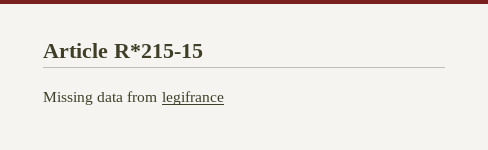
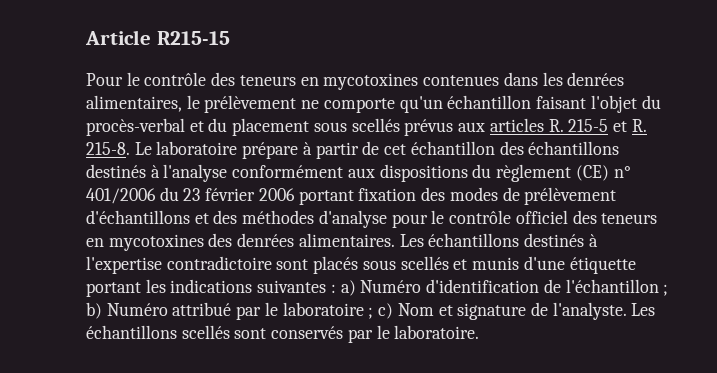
[114,44,203,58] [43,91,224,105] R*215-15 // Missing data from legifrance -> [156,31,230,45] [86,72,625,90] [86,95,661,113] [86,118,647,136] [86,141,620,159] [86,164,631,182] [86,187,617,205] [86,210,658,228] [86,233,598,251] [86,256,636,274] [86,279,669,297] [86,302,656,320] [86,325,480,343] R215-15 // Pour le contrôle des teneurs en mycotoxines contenues dans les denrées alimentaires, le prélèvement ne comporte qu'un échantillon faisant l'objet du procès-verbal et du placement sous scellés prévus aux articles R. 215-5 et R. 215-8. Le laboratoire prépare à partir de cet échantillon des échantillons destinés à l'analyse conformément aux dispositions du règlement (CE) n° 401/2006 du 23 février 2006 portant fixation des modes de prélèvement d'échantillons et des méthodes d'analyse pour le contrôle officiel des teneurs en mycotoxines des denrées alimentaires. Les échantillons destinés à l'expertise contradictoire sont placés sous scellés et munis d'une étiquette portant les indications suivantes : a) Numéro d'identification de l'échantillon ; b) Numéro attribué par le laboratoire ; c) Nom et signature de l'analyste. Les échantillons scellés sont conservés par le laboratoire.

